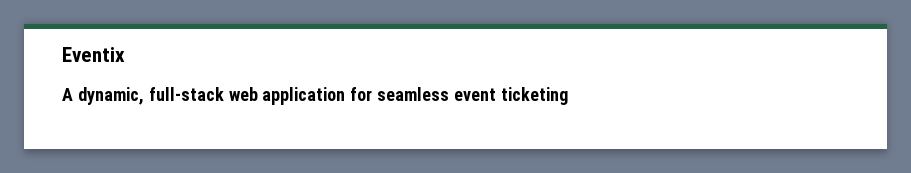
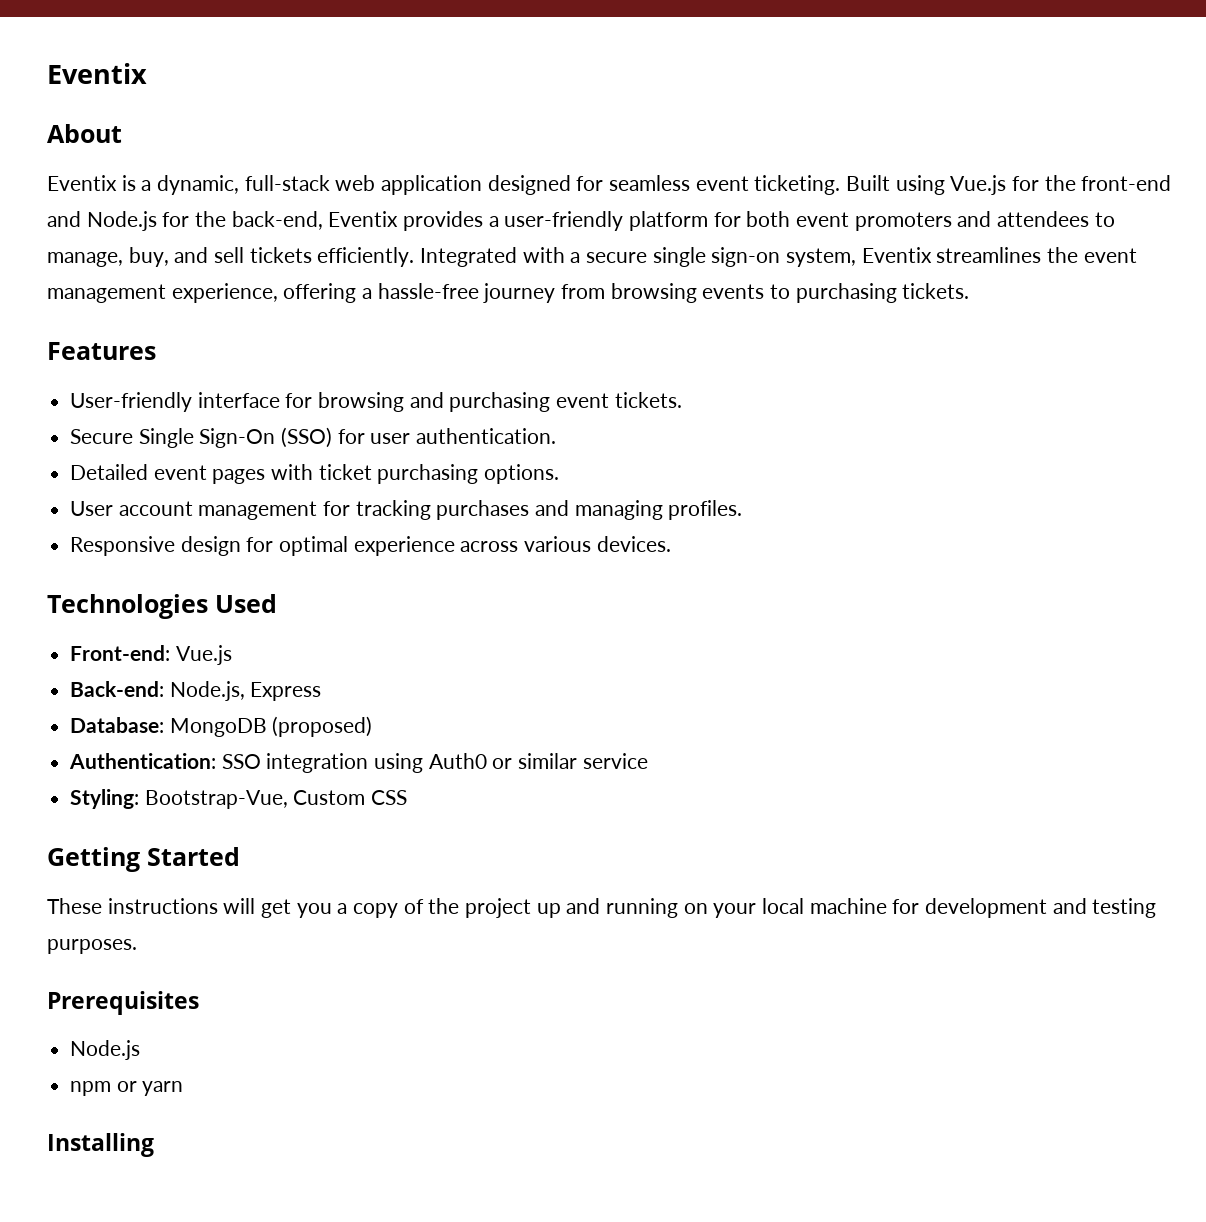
[62,88,73,101] A -> [47,124,122,143] [47,175,152,191] About // Eventix is a
(346, 96) none -> [487,175,571,195] designed
[500,87,568,105] ticketing -> [754,175,1172,195] [47,211,1115,231] [47,247,1137,267] [47,283,970,303] [47,342,156,360] [70,392,682,412] [70,427,557,448] [70,464,560,484] [70,500,743,520] [70,536,671,556] [47,594,277,619] [70,645,232,665] [70,681,322,701] [70,716,373,737] [69,753,648,773] [70,789,408,809] [47,847,240,872] [47,898,1157,918] [47,939,137,954] [47,991,199,1015] [70,1040,141,1060] [70,1081,184,1096] [47,1133,154,1157] ticketing. Built using Vue.js for the front-end and Node.js for the back-end, Eventix provides a user-friendly platform for both event promoters and attendees to manage, buy, and sell tickets efficiently. Integrated with a secure single sign-on system, Eventix streamlines the event management experience, offering a hassle-free journey from browsing events to purchasing tickets. // Features // User-friendly interface for browsing and purchasing event tickets. // Secure Single Sign-On (SSO) for user authentication. // Detailed event pages with ticket purchasing options. // User account management for tracking purchases and managing profiles. // Responsive design for optimal experience across various devices. // Technologies Used // Front-end: Vue.js // Back-end: Node.js, Express // Database: MongoDB (proposed) // Authentication: SSO integration using Auth0 or similar service // Styling: Bootstrap-Vue, Custom CSS // Getting Started // These instructions will get you a copy of the project up and running on your local machine for development and testing purposes. // Prerequisites // Node.js // npm or yarn // Installing

